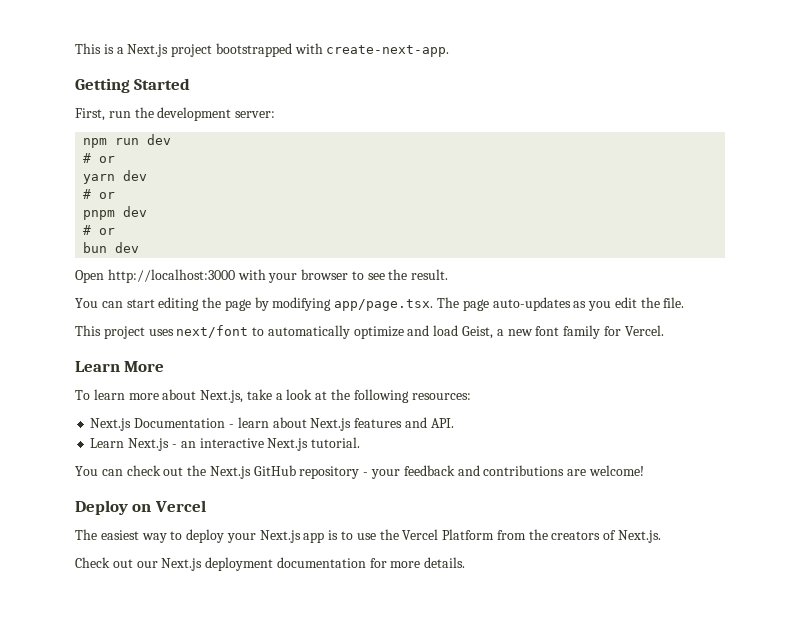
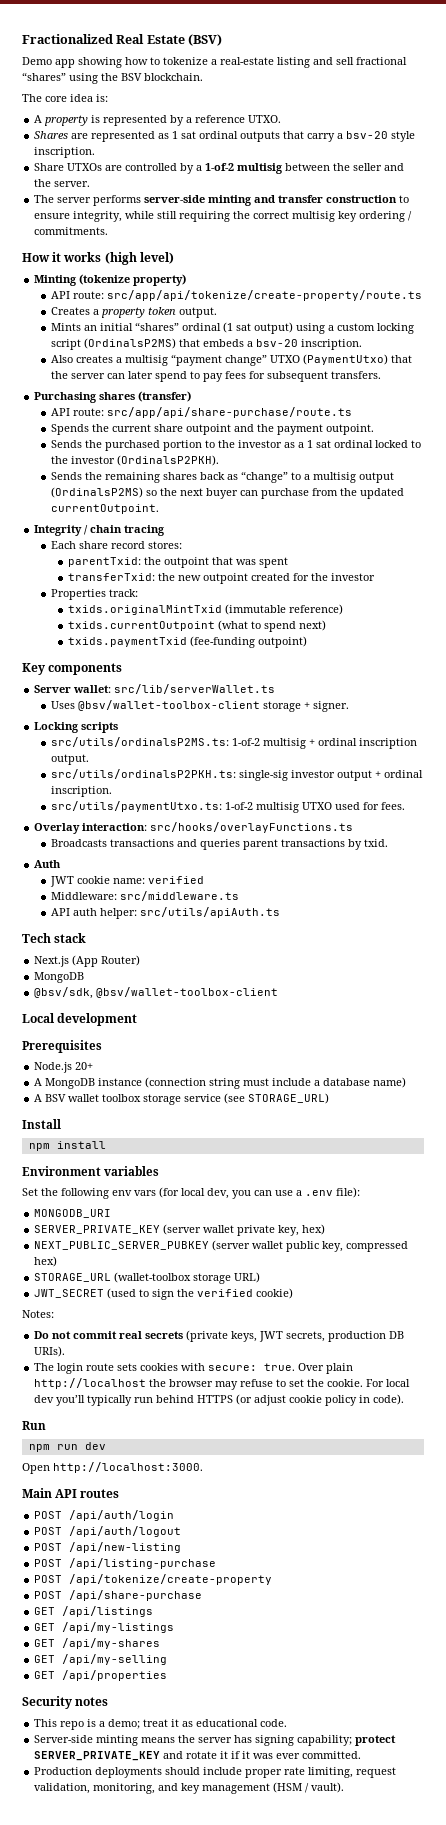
[75,43,450,57] [75,78,191,93] [75,107,276,121] [83,134,172,148] [83,153,116,163] [83,170,148,184] [83,189,116,199] [83,206,148,220] [83,225,116,235] [83,242,140,253] [75,269,449,283] [75,297,685,311] [75,325,664,339] [75,361,165,372] [75,389,471,403] [90,417,454,431] [90,437,361,451] [75,465,644,479] [75,500,206,515] [75,529,662,543] [75,557,466,571] This is a Next.js project bootstrapped with create-next-app. // Getting Started // First, run the development server: // npm run dev // # or // yarn dev // # or // pnpm dev // # or // bun dev // Open http://localhost:3000 with your browser to see the result. // You can start editing the page by modifying app/page.tsx. The page auto-updates as you edit the file. // This project uses next/font to automatically optimize and load Geist, a new font family for Vercel. // Learn More // To learn more about Next.js, take a look at the following resources: // Next.js Documentation - learn about Next.js features and API. // Learn Next.js - an interactive Next.js tutorial. // You can check out the Next.js GitHub repository - your feedback and contributions are welcome! // Deploy on Vercel // The easiest way to deploy your Next.js app is to use the Vercel Platform from the creators of Next.js. // Check out our Next.js deployment documentation for more details. -> [22,34,223,46] [22,57,407,68] [22,72,203,84] [22,94,108,102] [34,115,282,126] [34,131,416,142] [34,147,96,158] [34,163,405,174] [34,179,91,187] [34,195,410,206] [34,211,413,222] [34,227,109,235] [22,252,174,265] [34,274,187,286] [51,290,423,301] [51,307,218,318] [51,322,415,334] [51,338,363,350] [51,354,413,366] [51,371,382,382] [34,391,192,403] [51,407,353,418] [51,424,375,435] [51,440,422,451] [51,455,220,466] [51,471,395,483] [51,487,405,499] [51,504,160,514] [34,525,166,536] [51,541,183,549] [68,557,289,568] [68,573,376,584] [51,589,139,600] [68,604,344,615] [68,620,327,632] [68,636,308,648] [22,663,123,675] [34,684,276,694] [51,700,350,712] [34,722,119,733] [51,737,418,749] [51,754,90,765] [51,769,424,781] [51,786,113,797] [51,801,406,813] [34,822,354,834] [51,839,389,850] [34,860,62,868] [50,876,205,887] [51,891,240,901] [51,907,281,919] [22,933,87,943] [34,955,141,967] [34,972,85,983] [34,987,279,999] [22,1013,138,1026] [22,1040,102,1053] [34,1062,94,1073] [34,1077,407,1089] [34,1093,330,1105] [22,1119,61,1129] [28,1141,106,1151] [22,1166,160,1176] [22,1187,360,1199] [34,1209,112,1218] [34,1224,326,1236] [34,1240,409,1252] [34,1256,58,1267] [34,1272,261,1284] [34,1288,294,1300] [22,1310,54,1318] [34,1330,405,1342] [34,1346,66,1357] [34,1363,354,1374] [34,1378,411,1390] [34,1394,405,1406] [22,1421,46,1430] [28,1442,106,1452] [22,1462,203,1474] [22,1488,120,1498] [34,1510,175,1521] [34,1526,182,1537] [34,1542,182,1553] [34,1558,217,1569] [34,1574,273,1585] [34,1590,203,1601] [34,1606,154,1617] [34,1622,175,1633] [34,1638,161,1649] [34,1654,168,1665] [34,1670,168,1681] [22,1696,109,1709] [34,1719,288,1730] [34,1735,397,1746] [34,1751,362,1761] [34,1767,397,1778] [34,1782,345,1794] Fractionalized Real Estate (BSV) // Demo app showing how to tokenize a real-estate listing and sell fractional “shares” using the BSV blockchain. // The core idea is: // A property is represented by a reference UTXO. // Shares are represented as 1 sat ordinal outputs that carry a bsv-20 style inscription. // Share UTXOs are controlled by a 1-of-2 multisig between the seller and the server. // The server performs server-side minting and transfer construction to ensure integrity, while still requiring the correct multisig key ordering / commitments. // How it works (high level) // Minting (tokenize property) // API route: src/app/api/tokenize/create-property/route.ts // Creates a property token output. // Mints an initial “shares” ordinal (1 sat output) using a custom locking script (OrdinalsP2MS) that embeds a bsv-20 inscription. // Also creates a multisig “payment change” UTXO (PaymentUtxo) that the server can later spend to pay fees for subsequent transfers. // Purchasing shares (transfer) // API route: src/app/api/share-purchase/route.ts // Spends the current share outpoint and the payment outpoint. // Sends the purchased portion to the investor as a 1 sat ordinal locked to the investor (OrdinalsP2PKH). // Sends the remaining shares back as “change” to a multisig output (OrdinalsP2MS) so the next buyer can purchase from the updated currentOutpoint. // Integrity / chain tracing // Each share record stores: // parentTxid: the outpoint that was spent // transferTxid: the new outpoint created for the investor // Properties track: // txids.originalMintTxid (immutable reference) // txids.currentOutpoint (what to spend next) // txids.paymentTxid (fee-funding outpoint) // Key components // Server wallet: src/lib/serverWallet.ts // Uses @bsv/wallet-toolbox-client storage + signer. // Locking scripts // src/utils/ordinalsP2MS.ts: 1-of-2 multisig + ordinal inscription output. // src/utils/ordinalsP2PKH.ts: single-sig investor output + ordinal inscription. // src/utils/paymentUtxo.ts: 1-of-2 multisig UTXO used for fees. // Overlay interaction: src/hooks/overlayFunctions.ts // Broadcasts transactions and queries parent transactions by txid. // Auth // JWT cookie name: verified // Middleware: src/middleware.ts // API auth helper: src/utils/apiAuth.ts // Tech stack // Next.js (App Router) // MongoDB // @bsv/sdk, @bsv/wallet-toolbox-client // Local development // Prerequisites // Node.js 20+ // A MongoDB instance (connection string must include a database name) // A BSV wallet toolbox storage service (see STORAGE_URL) // Install // npm install // Environment variables // Set the following env vars (for local dev, you can use a .env file): // MONGODB_URI // SERVER_PRIVATE_KEY (server wallet private key, hex) // NEXT_PUBLIC_SERVER_PUBKEY (server wallet public key, compressed hex) // STORAGE_URL (wallet-toolbox storage URL) // JWT_SECRET (used to sign the verified cookie) // Notes: // Do not commit real secrets (private keys, JWT secrets, production DB URIs). // The login route sets cookies with secure: true. Over plain http://localhost the browser may refuse to set the cookie. For local dev you’ll typically run behind HTTPS (or adjust cookie policy in code). // Run // npm run dev // Open http://localhost:3000. // Main API routes // POST /api/auth/login // POST /api/auth/logout // POST /api/new-listing // POST /api/listing-purchase // POST /api/tokenize/create-property // POST /api/share-purchase // GET /api/listings // GET /api/my-listings // GET /api/my-shares // GET /api/my-selling // GET /api/properties // Security notes // This repo is a demo; treat it as educational code. // Server-side minting means the server has signing capability; protect SERVER_PRIVATE_KEY and rotate it if it was ever committed. // Production deployments should include proper rate limiting, request validation, monitoring, and key management (HSM / vault).

